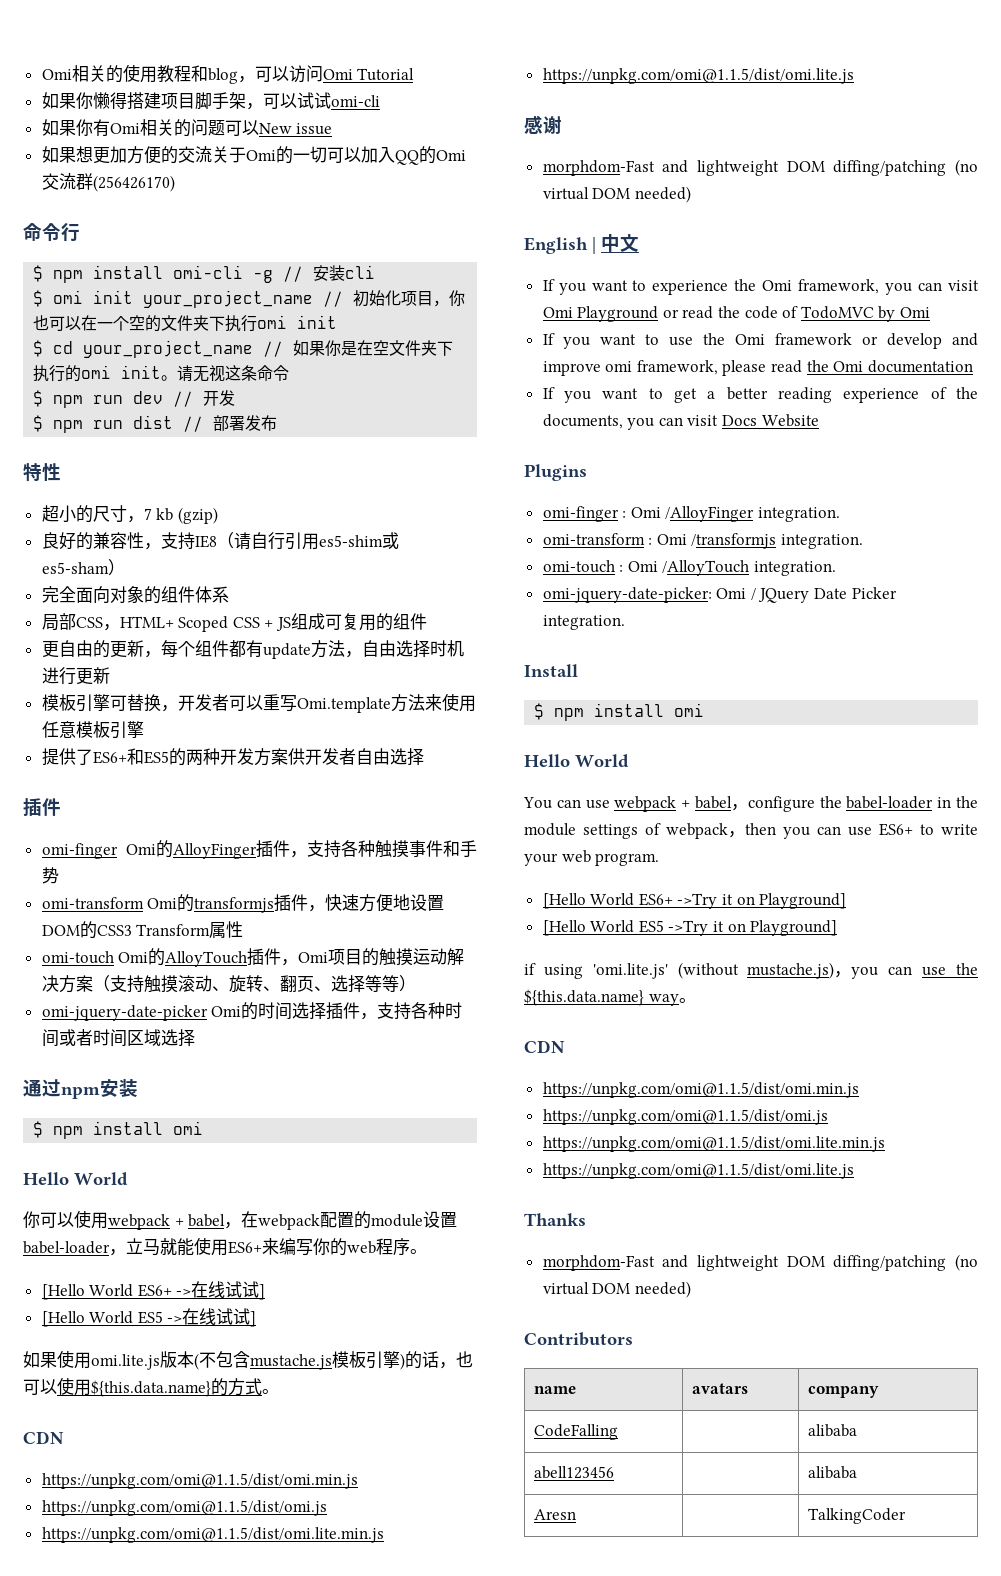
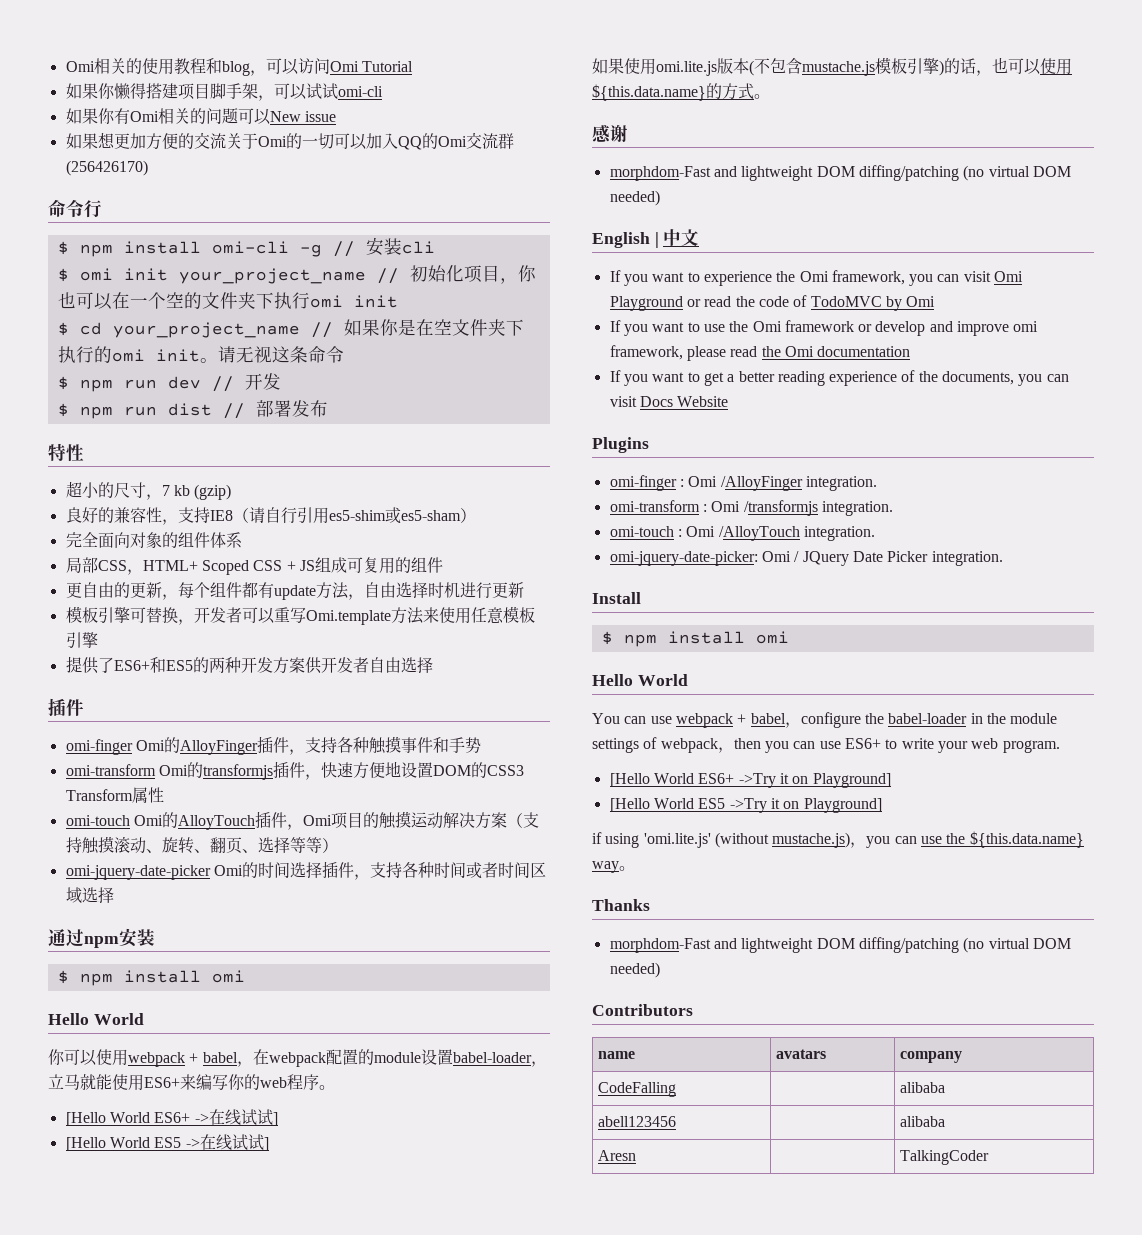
[23,1431,64,1444] [41,1473,358,1489] [41,1500,327,1516] [41,1527,384,1543] [542,68,854,84] // CDN // https://unpkg.com/omi@1.1.5/dist/omi.min.js // https://unpkg.com/omi@1.1.5/dist/omi.js // https://unpkg.com/omi@1.1.5/dist/omi.lite.min.js // https://unpkg.com/omi@1.1.5/dist/omi.lite.js -> (770, 96) none
[524,1040,565,1053] [542,1082,859,1098] [542,1109,828,1125] [542,1136,885,1152] [542,1163,854,1179] // CDN // https://unpkg.com/omi@1.1.5/dist/omi.min.js // https://unpkg.com/omi@1.1.5/dist/omi.js // https://unpkg.com/omi@1.1.5/dist/omi.lite.min.js // https://unpkg.com/omi@1.1.5/dist/omi.lite.js -> (635, 868) none

